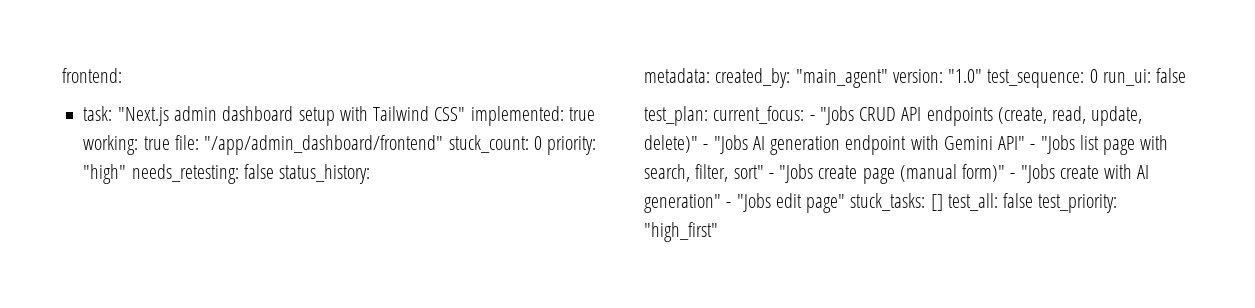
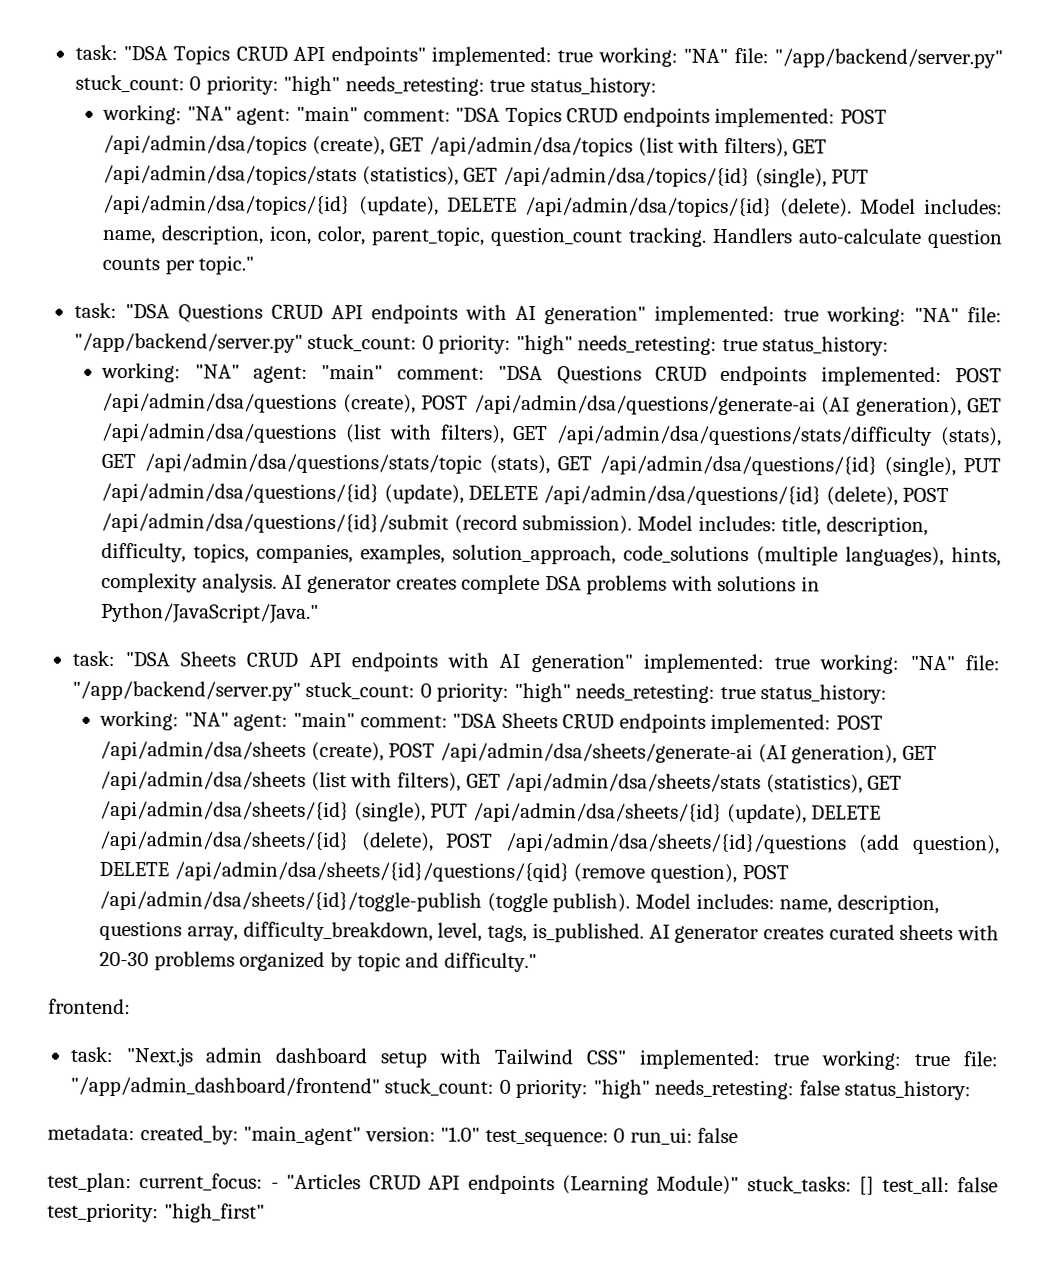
(62, 75) none -> [74,44,1003,69] [74,74,657,97] [102,104,887,128] [103,134,828,158] [103,164,870,188] [103,194,1003,218] [102,225,1003,249] [102,255,255,275] [73,302,1003,326] [73,332,890,356] [101,362,1002,387] [102,392,1002,417] [101,422,1002,447] [101,453,1001,477] [101,482,950,506] [101,512,928,536] [101,542,1001,567] [101,572,820,595] [101,602,320,624] [71,650,1000,674] [71,680,888,704] [99,710,883,734] [100,740,937,764] [100,770,903,794] [100,800,882,824] [99,830,1000,855] [99,861,789,884] [99,890,939,915] [99,920,1000,944] [99,951,537,973] task: "DSA Topics CRUD API endpoints" implemented: true working: "NA" file: "/app/backend/server.py" stuck_count: 0 priority: "high" needs_retesting: true status_history: // working: "NA" agent: "main" comment: "DSA Topics CRUD endpoints implemented: POST /api/admin/dsa/topics (create), GET /api/admin/dsa/topics (list with filters), GET /api/admin/dsa/topics/stats (statistics), GET /api/admin/dsa/topics/{id} (single), PUT /api/admin/dsa/topics/{id} (update), DELETE /api/admin/dsa/topics/{id} (delete). Model includes: name, description, icon, color, parent_topic, question_count tracking. Handlers auto-calculate question counts per topic." // task: "DSA Questions CRUD API endpoints with AI generation" implemented: true working: "NA" file: "/app/backend/server.py" stuck_count: 0 priority: "high" needs_retesting: true status_history: // working: "NA" agent: "main" comment: "DSA Questions CRUD endpoints implemented: POST /api/admin/dsa/questions (create), POST /api/admin/dsa/questions/generate-ai (AI generation), GET /api/admin/dsa/questions (list with filters), GET /api/admin/dsa/questions/stats/difficulty (stats), GET /api/admin/dsa/questions/stats/topic (stats), GET /api/admin/dsa/questions/{id} (single), PUT /api/admin/dsa/questions/{id} (update), DELETE /api/admin/dsa/questions/{id} (delete), POST /api/admin/dsa/questions/{id}/submit (record submission). Model includes: title, description, difficulty, topics, companies, examples, solution_approach, code_solutions (multiple languages), hints, complexity analysis. AI generator creates complete DSA problems with solutions in Python/JavaScript/Java." // task: "DSA Sheets CRUD API endpoints with AI generation" implemented: true working: "NA" file: "/app/backend/server.py" stuck_count: 0 priority: "high" needs_retesting: true status_history: // working: "NA" agent: "main" comment: "DSA Sheets CRUD endpoints implemented: POST /api/admin/dsa/sheets (create), POST /api/admin/dsa/sheets/generate-ai (AI generation), GET /api/admin/dsa/sheets (list with filters), GET /api/admin/dsa/sheets/stats (statistics), GET /api/admin/dsa/sheets/{id} (single), PUT /api/admin/dsa/sheets/{id} (update), DELETE /api/admin/dsa/sheets/{id} (delete), POST /api/admin/dsa/sheets/{id}/questions (add question), DELETE /api/admin/dsa/sheets/{id}/questions/{qid} (remove question), POST /api/admin/dsa/sheets/{id}/toggle-publish (toggle publish). Model includes: name, description, questions array, difficulty_breakdown, level, tags, is_published. AI generator creates curated sheets with 20-30 problems organized by topic and difficulty." //
[819,106,1143,126] [644,135,1169,155] [644,164,1150,184] [644,193,846,213] "Jobs CRUD API endpoints (create, read, update, delete)" - "Jobs AI generation endpoint with Gemini API" - "Jobs list page with search, filter, sort" - "Jobs create page (manual form)" - "Jobs create with AI generation" - "Jobs edit page" -> [286,1173,740,1196] "Articles CRUD API endpoints (Learning Module)"

